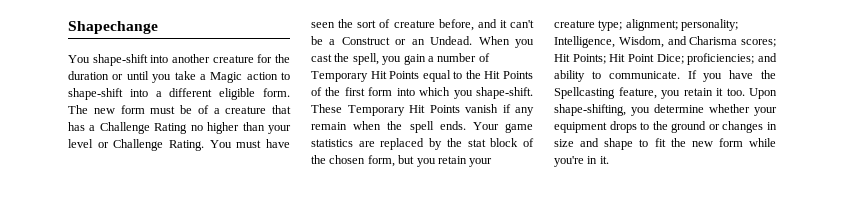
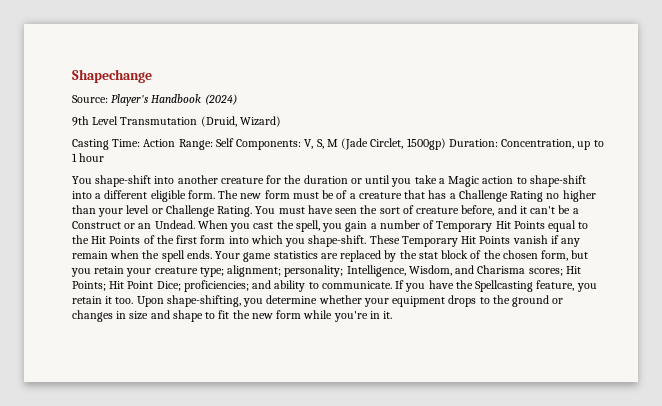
(158, 27) none -> [72,94,237,106] [72,116,281,127] [72,138,604,150] [72,153,105,162] // Source: Player's Handbook (2024) // 9th Level Transmutation (Druid, Wizard) // Casting Time: Action Range: Self Components: V, S, M (Jade Circlet, 1500gp) Duration: Concentration, up to 1 hour

